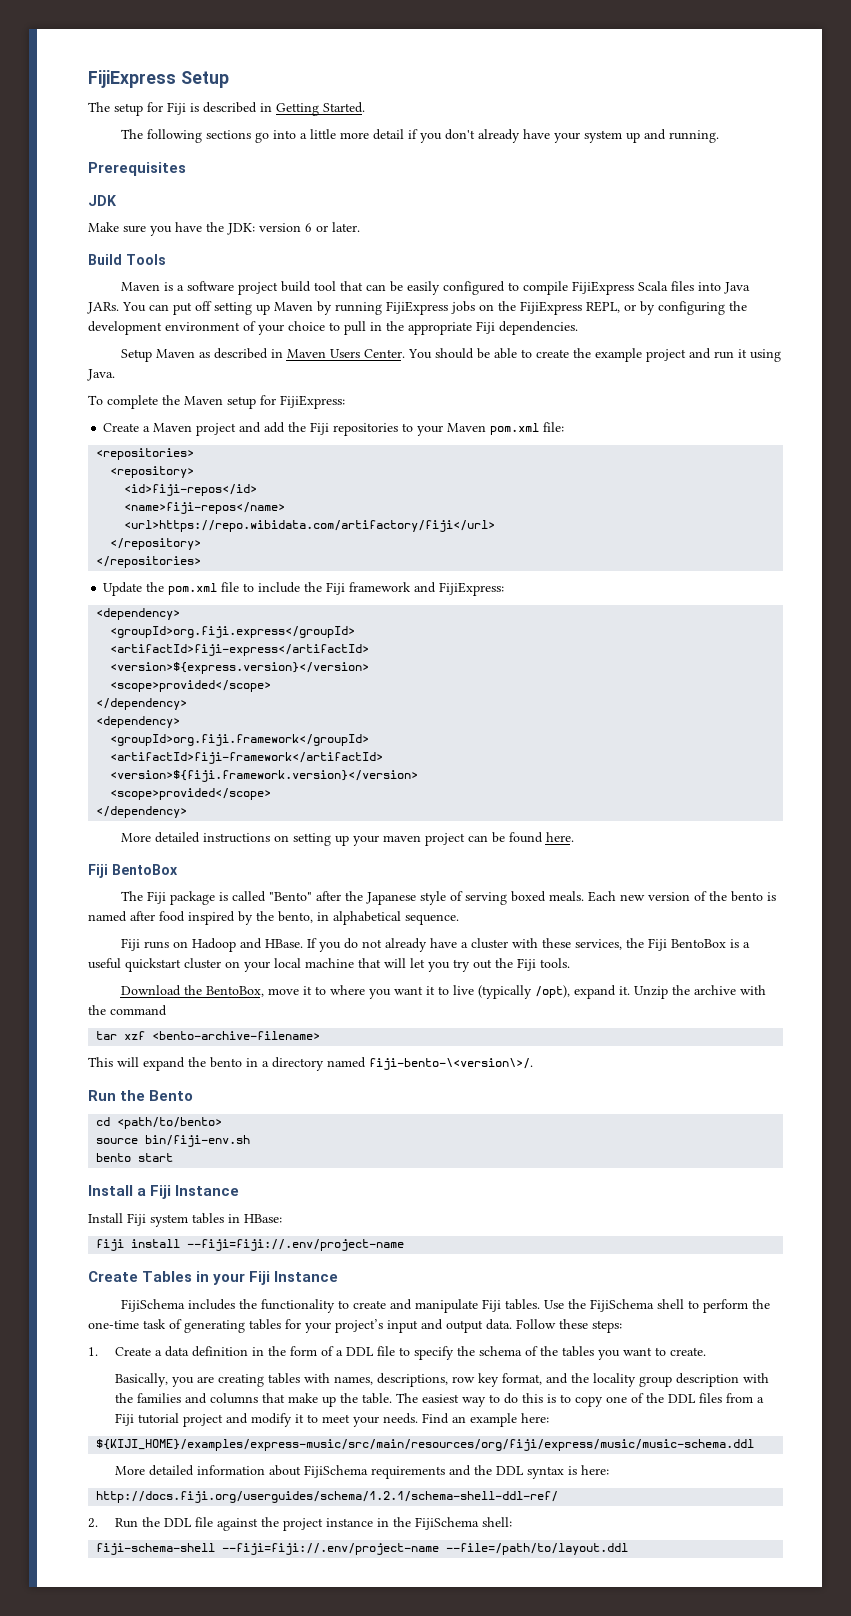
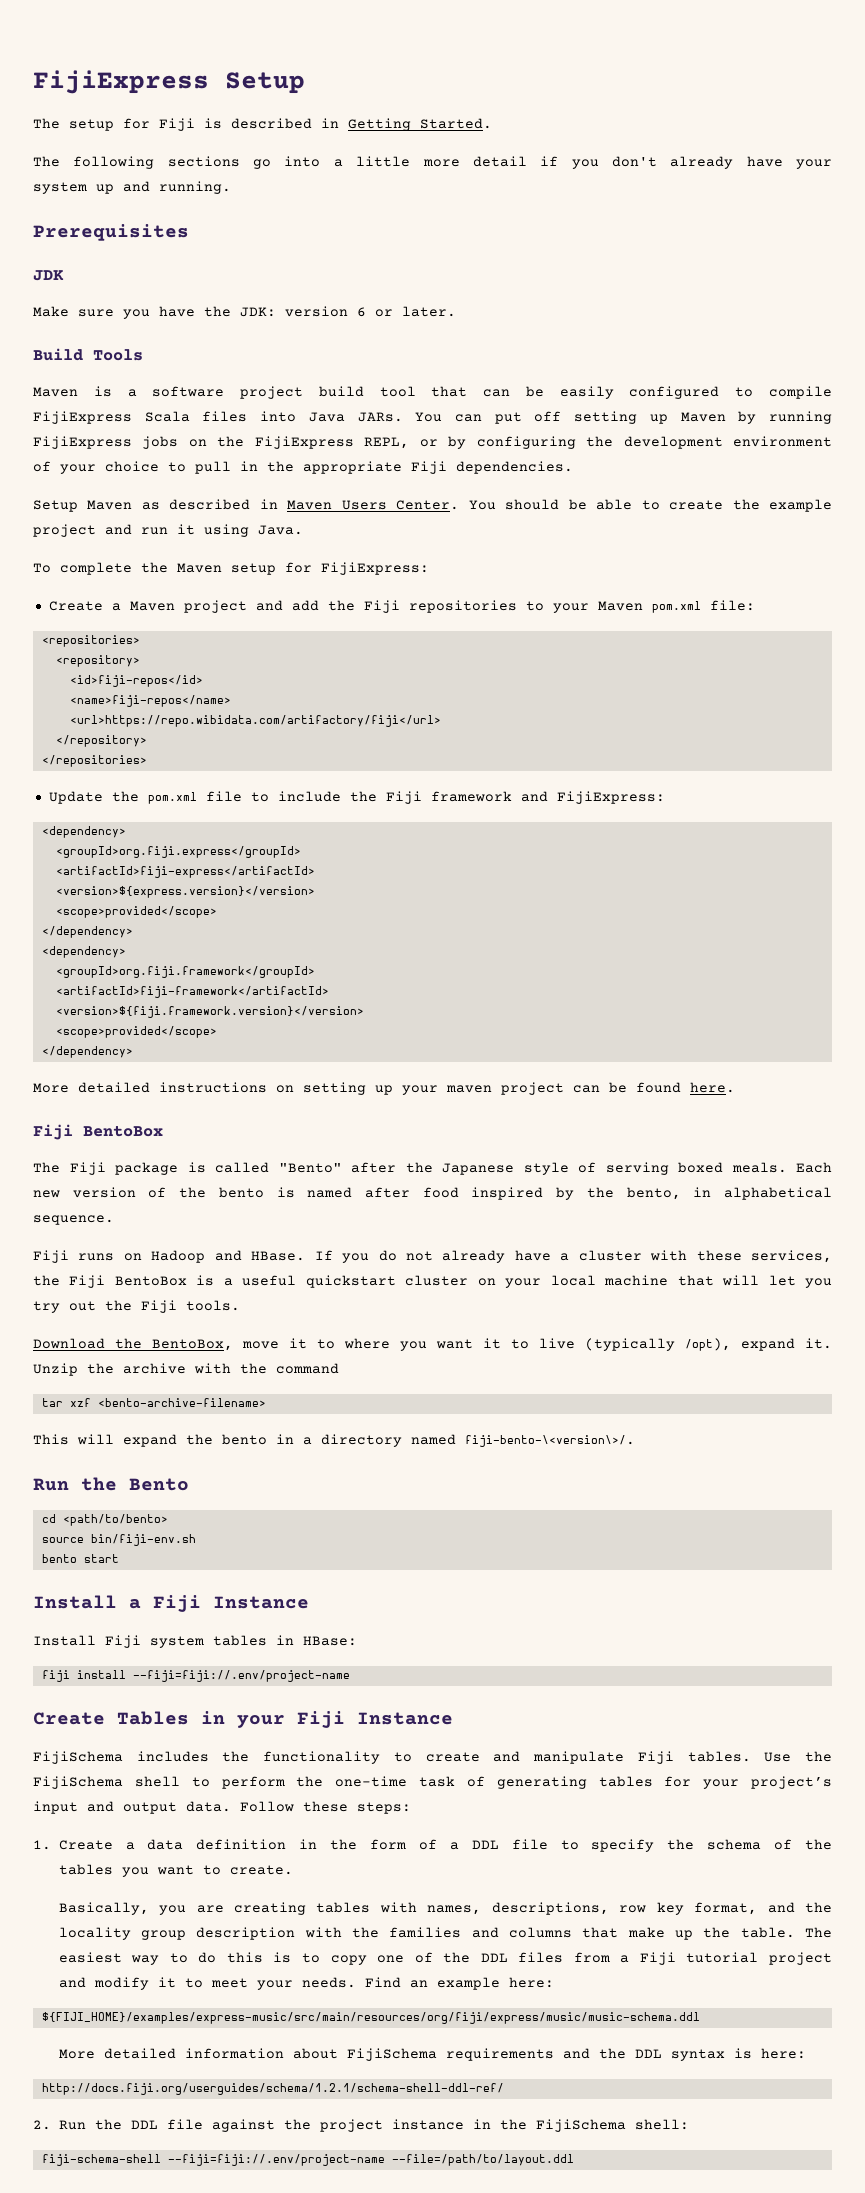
[96,1439,755,1451] ${KIJI_HOME}/examples/express-music/src/main/resources/org/fiji/express/music/music-schema.ddl -> [41,2012,700,2024] ${FIJI_HOME}/examples/express-music/src/main/resources/org/fiji/express/music/music-schema.ddl

